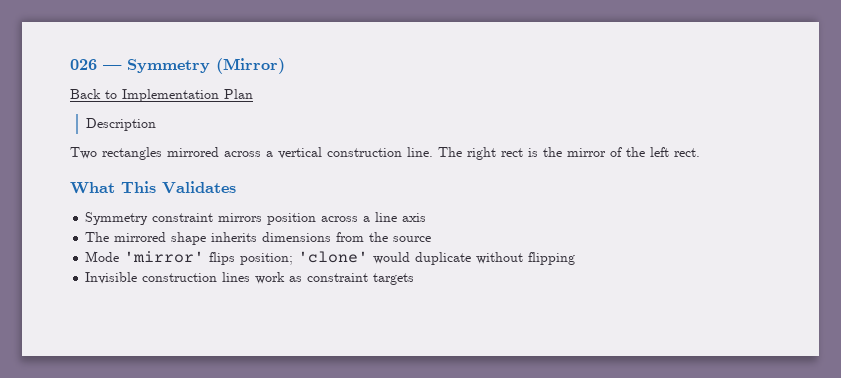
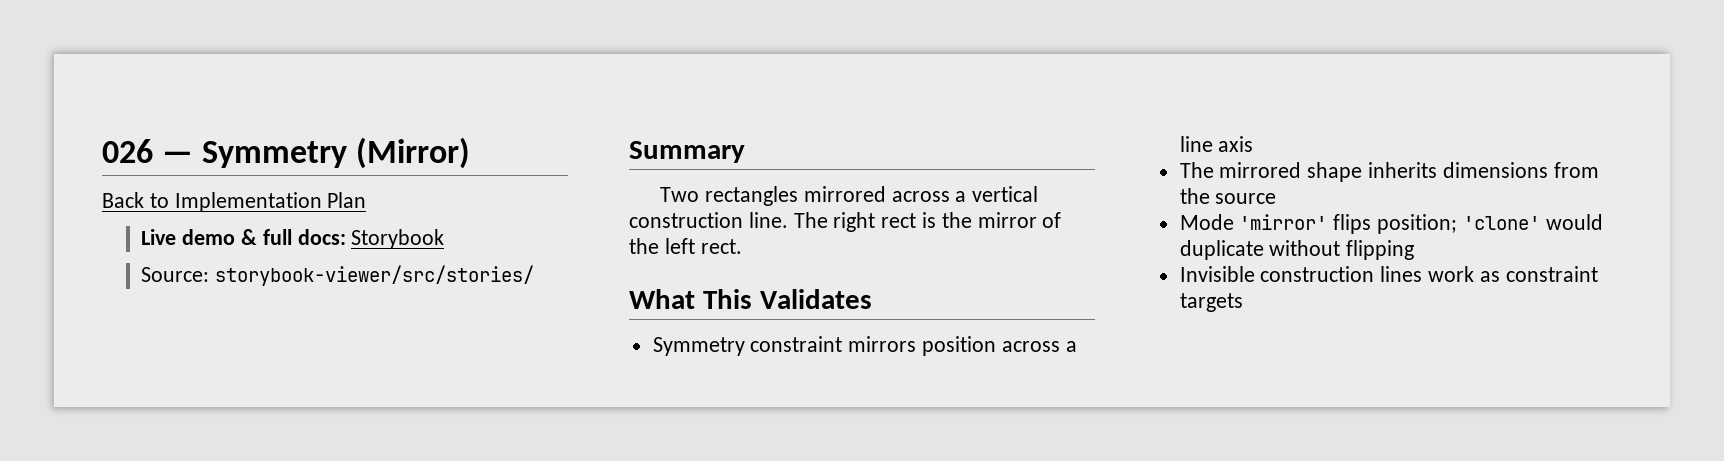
[85,118,156,131] Description -> [141,229,445,249] [141,265,535,286] [629,141,745,163] Live demo & full docs: Storybook // Source: storybook-viewer/src/stories/ // Summary

